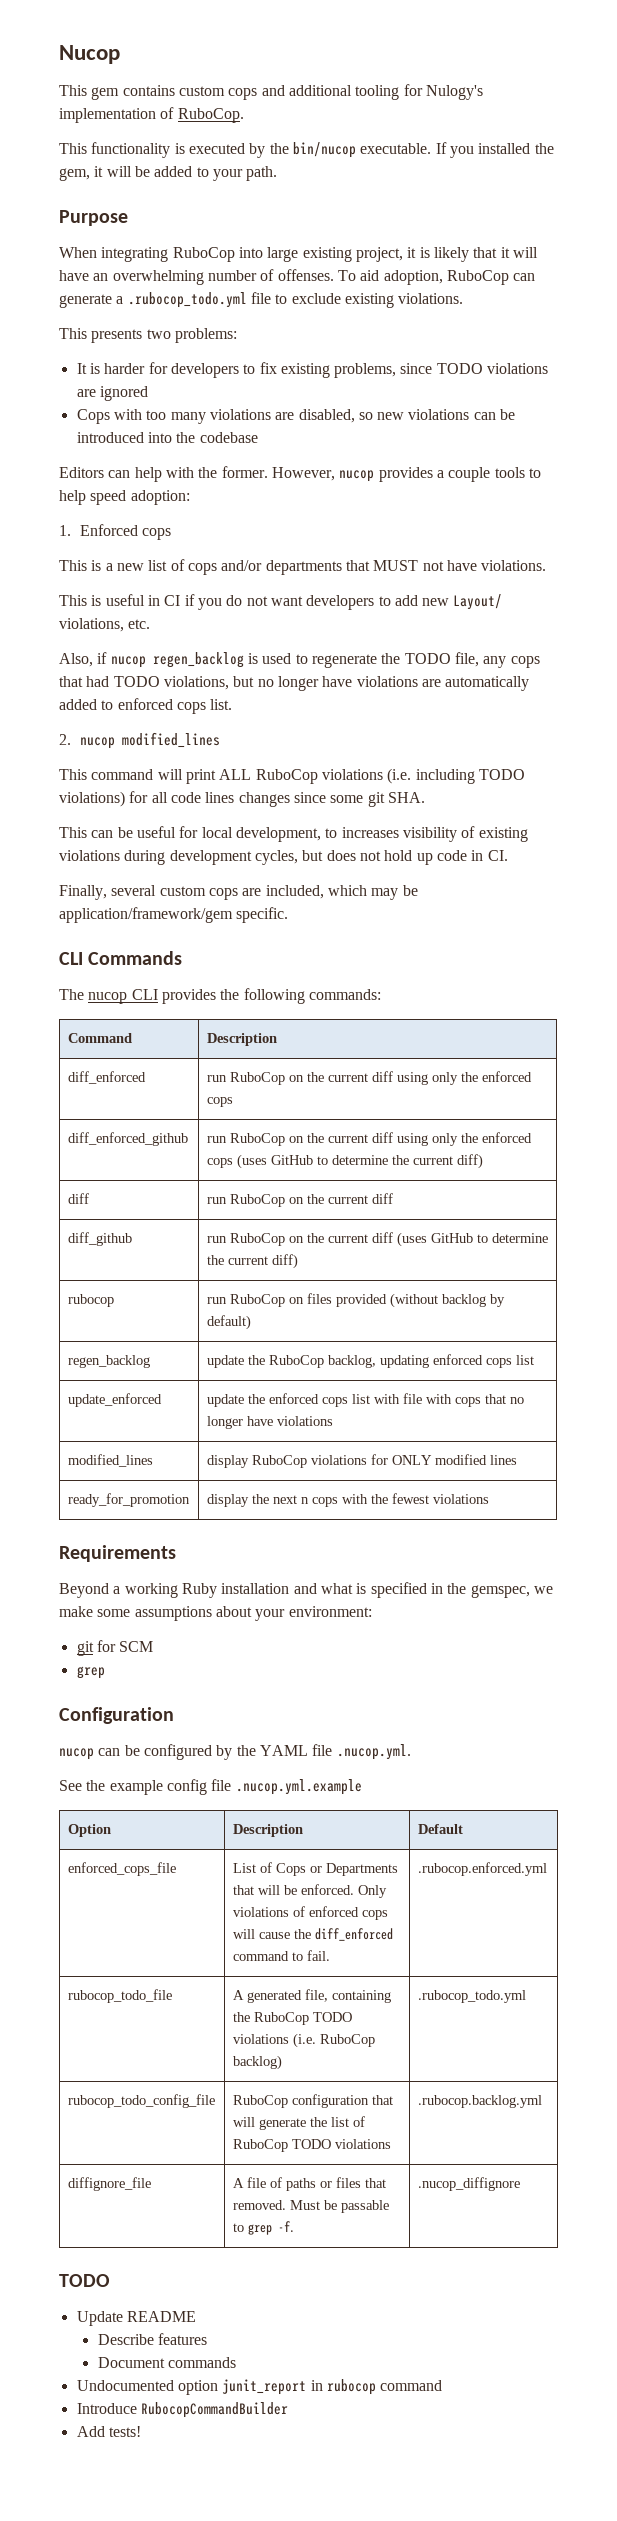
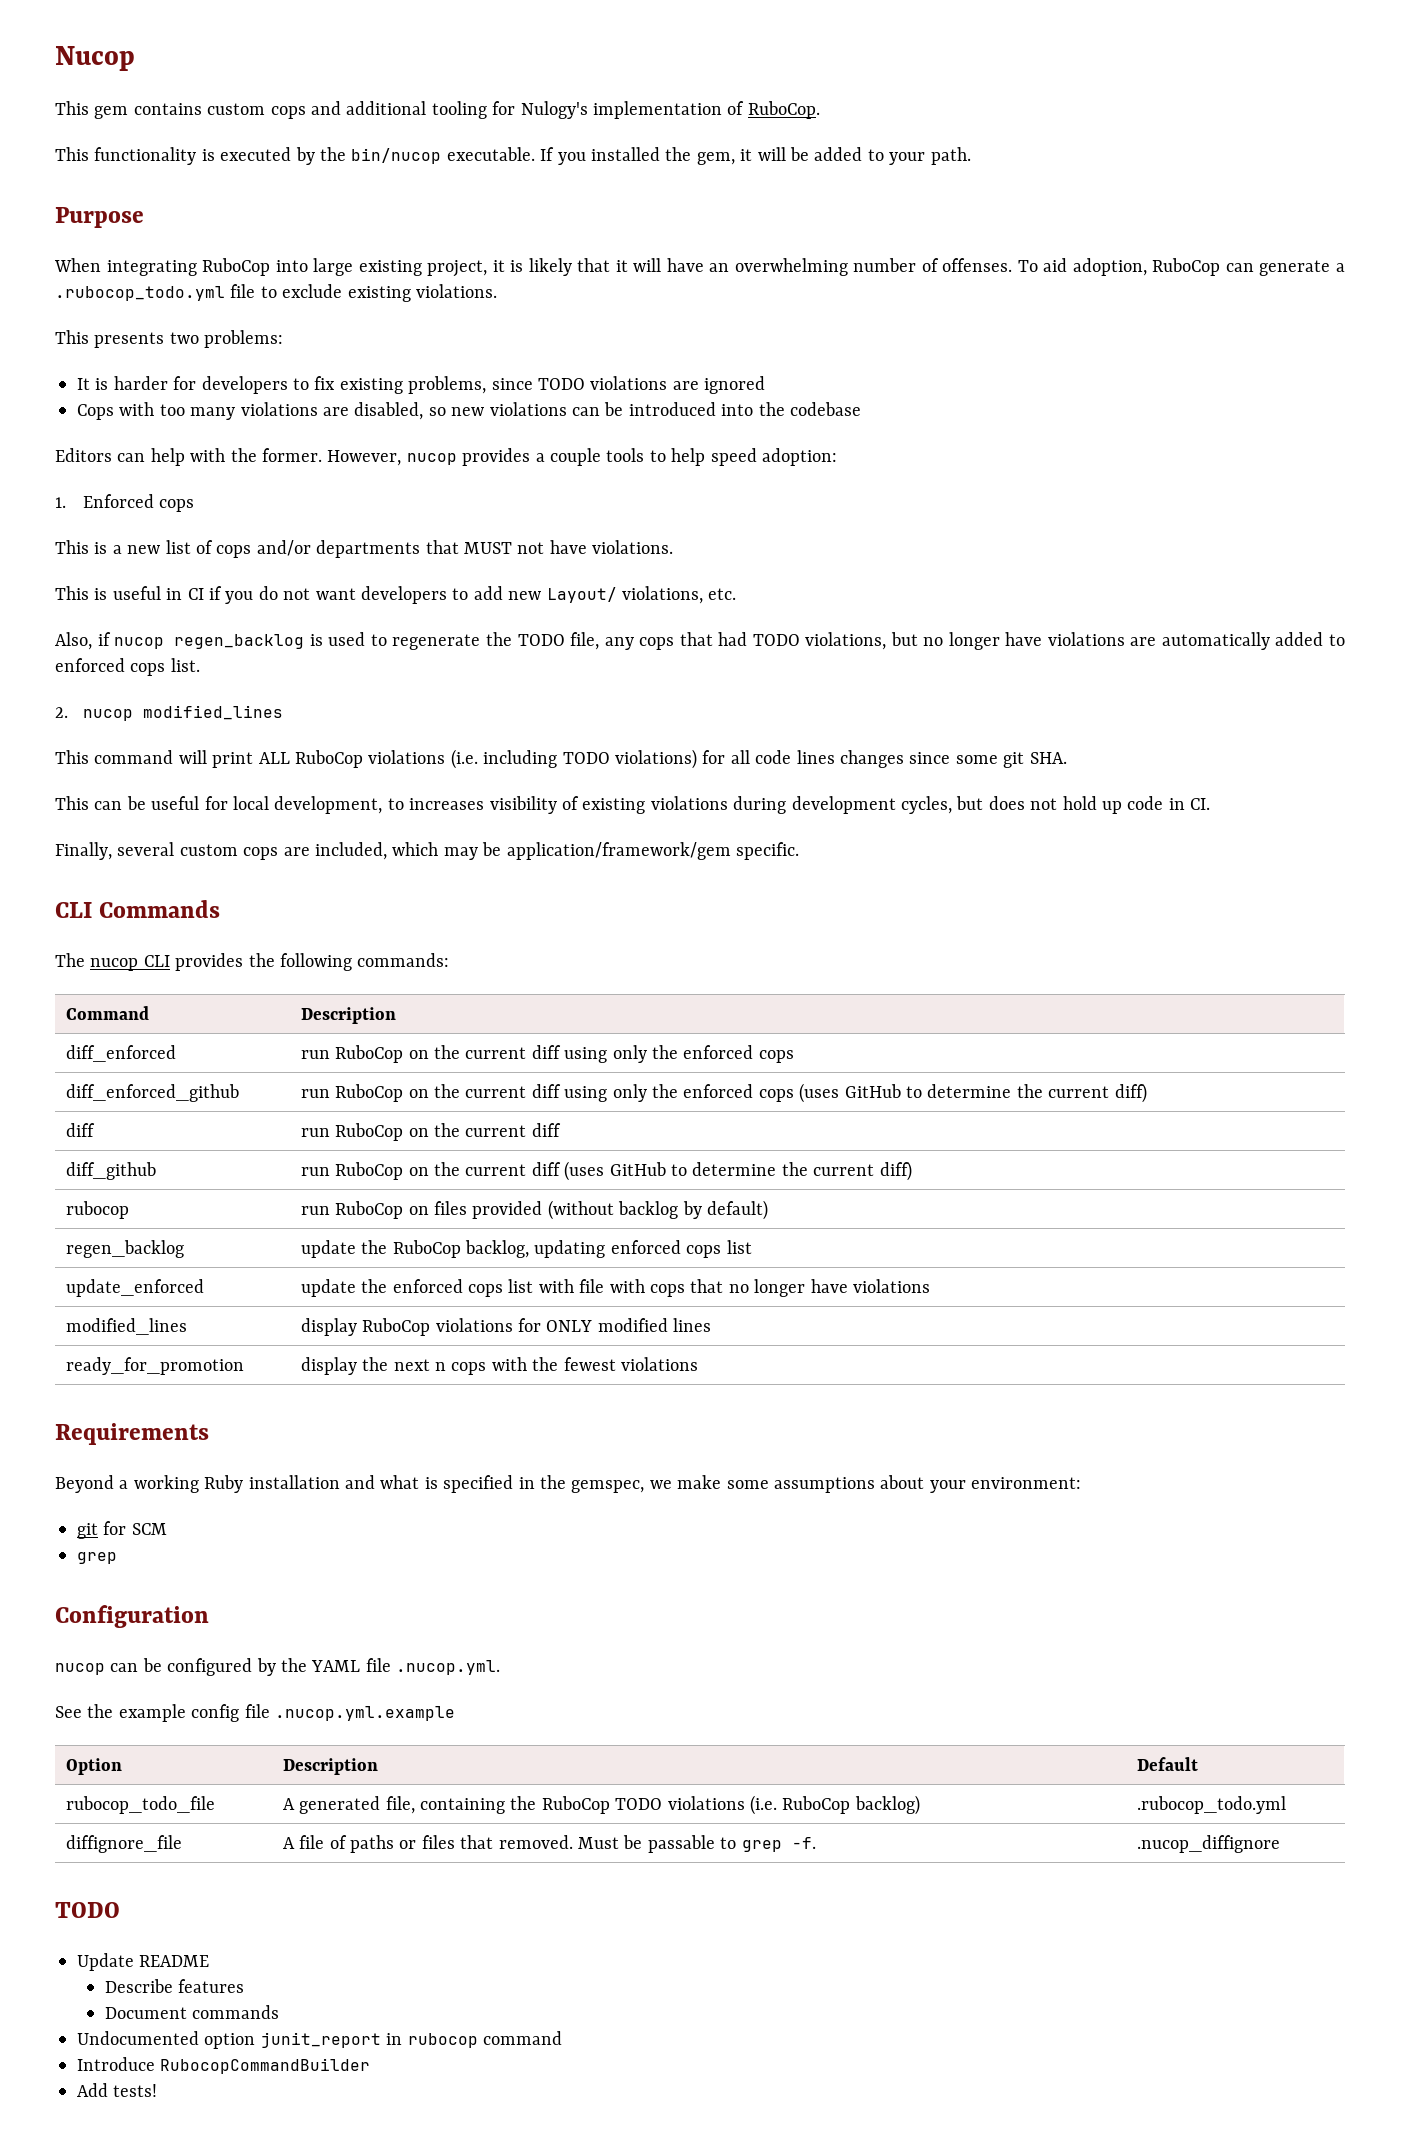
[67,1862,176,1876] [232,1862,398,1876] [232,1884,387,1898] [232,1906,388,1920] [232,1928,393,1941] [232,1950,330,1961] [417,1862,547,1876] // enforced_cops_file | List of Cops or Departments that will be enforced. Only violations of enforced cops will cause the diff_enforced command to fail. | .rubocop.enforced.yml -> (1198, 1764) none
[67,2094,215,2108] [232,2094,393,2108] [232,2116,365,2130] [232,2139,391,2152] [417,2095,542,2108] // rubocop_todo_config_file | RuboCop configuration that will generate the list of RuboCop TODO violations | .rubocop.backlog.yml -> (1286, 1805) none

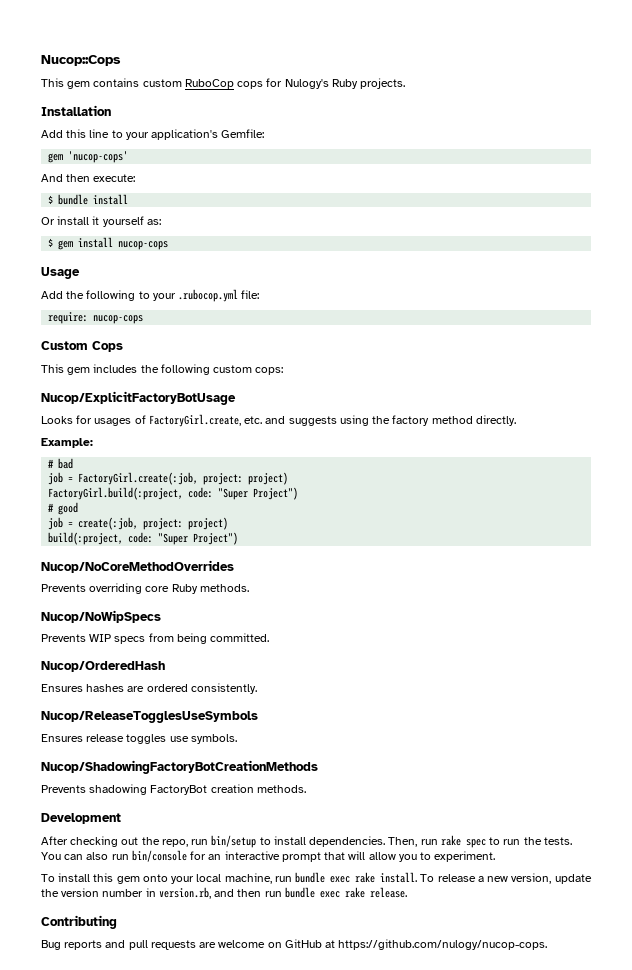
[55,46,135,71] Nucop -> [41,55,121,66] Nucop::Cops
[270,101,820,119] [55,147,971,165] [55,207,144,228] [54,258,1345,277] [55,284,497,302] [55,330,284,348] [77,376,766,394] [77,402,861,420] [55,448,837,466] [55,494,195,512] [55,540,674,558] [55,586,737,604] [55,632,1346,650] [55,658,200,676] [55,705,283,721] [55,749,1067,769] [55,796,1211,814] [55,842,799,860] [55,900,221,918] [55,953,450,971] [65,1006,149,1020] [300,1007,396,1024] [65,1045,176,1062] [300,1045,794,1063] [65,1084,239,1102] [300,1083,1147,1103] [65,1123,95,1137] [300,1123,561,1141] [65,1162,156,1180] [300,1161,912,1181] [65,1201,129,1219] [300,1200,768,1220] [65,1240,184,1258] [300,1240,752,1258] [65,1279,204,1297] [300,1279,930,1297] [65,1318,187,1335] [300,1318,712,1336] [65,1357,244,1375] [300,1357,698,1375] [55,1423,209,1445] [55,1475,1082,1493] [77,1521,167,1539] [77,1552,117,1564] [55,1605,209,1628] [55,1658,501,1676] [55,1704,455,1722] [65,1758,122,1775] [282,1758,378,1775] [1136,1757,1198,1771] [65,1796,215,1814] [282,1795,920,1815] [1136,1796,1286,1814] [65,1835,182,1853] [282,1835,816,1853] [1136,1835,1280,1853] [55,1902,120,1918] [77,1953,210,1971] [104,1979,245,1993] [104,2005,280,2019] [77,2031,562,2049] [77,2057,371,2074] [77,2083,158,2097] cops and additional tooling for Nulogy's implementation of RuboCop. // This functionality is executed by the bin/nucop executable. If you installed the gem, it will be added to your path. // Purpose // When integrating RuboCop into large existing project, it is likely that it will have an overwhelming number of offenses. To aid adoption, RuboCop can generate a .rubocop_todo.yml file to exclude existing violations. // This presents two problems: // It is harder for developers to fix existing problems, since TODO violations are ignored // Cops with too many violations are disabled, so new violations can be introduced into the codebase // Editors can help with the former. However, nucop provides a couple tools to help speed adoption: // 1. Enforced cops // This is a new list of cops and/or departments that MUST not have violations. // This is useful in CI if you do not want developers to add new Layout/ violations, etc. // Also, if nucop regen_backlog is used to regenerate the TODO file, any cops that had TODO violations, but no longer have violations are automatically added to enforced cops list. // 2. nucop modified_lines // This command will print ALL RuboCop violations (i.e. including TODO violations) for all code lines changes since some git SHA. // This can be useful for local development, to increases visibility of existing violations during development cycles, but does not hold up code in CI. // Finally, several custom cops are included, which may be application/framework/gem specific. // CLI Commands // The nucop CLI provides the following commands: // Command | Description // diff_enforced | run RuboCop on the current diff using only the enforced cops // diff_enforced_github | run RuboCop on the current diff using only the enforced cops (uses GitHub to determine the current diff) // diff | run RuboCop on the current diff // diff_github | run RuboCop on the current diff (uses GitHub to determine the current diff) // rubocop | run RuboCop on files provided (without backlog by default) // regen_backlog | update the RuboCop backlog, updating enforced cops list // update_enforced | update the enforced cops list with file with cops that no longer have violations // modified_lines | display RuboCop violations for ONLY modified lines // ready_for_promotion | display the next n cops with the fewest violations // Requirements // Beyond a working Ruby installation and what is specified in the gemspec, we make some assumptions about your environment: // git for SCM // grep // Configuration // nucop can be configured by the YAML file .nucop.yml. // See the example config file .nucop.yml.example // Option | Description | Default // rubocop_todo_file | A generated file, containing the RuboCop TODO violations (i.e. RuboCop backlog) | .rubocop_todo.yml // diffignore_file | A file of paths or files that removed. Must be passable to grep -f. | .nucop_diffignore // TODO // Update README // Describe features // Document commands // Undocumented option junit_report in rubocop command // Introduce RubocopCommandBuilder // Add tests! -> [184,78,406,89] [41,105,111,116] [41,129,265,140] [48,151,129,163] [41,174,136,182] [48,194,129,205] [41,216,161,227] [48,237,169,250] [41,267,80,279] [41,289,260,302] [48,312,144,324] [41,341,123,352] [41,364,284,375] [41,391,236,405] [41,414,516,427] [41,438,93,448] [48,458,74,469] [48,472,289,485] [48,487,299,500] [48,502,79,515] [48,517,229,530] [48,532,239,545] [41,560,234,573] [41,583,249,594] [41,610,161,623] [41,633,270,644] [41,661,165,672] [41,683,257,694] [41,711,258,723] [41,734,237,744] [41,760,318,774] [41,784,306,795] [41,813,121,824] [41,835,572,848] [41,850,496,862] [41,872,592,884] [41,887,407,899] [41,915,117,929] [41,939,548,950] RuboCop cops for Nulogy's Ruby projects. // Installation // Add this line to your application's Gemfile: // gem 'nucop-cops' // And then execute: // $ bundle install // Or install it yourself as: // $ gem install nucop-cops // Usage // Add the following to your .rubocop.yml file: // require: nucop-cops // Custom Cops // This gem includes the following custom cops: // Nucop/ExplicitFactoryBotUsage // Looks for usages of FactoryGirl.create, etc. and suggests using the factory method directly. // Example: // # bad // job = FactoryGirl.create(:job, project: project) // FactoryGirl.build(:project, code: "Super Project") // # good // job = create(:job, project: project) // build(:project, code: "Super Project") // Nucop/NoCoreMethodOverrides // Prevents overriding core Ruby methods. // Nucop/NoWipSpecs // Prevents WIP specs from being committed. // Nucop/OrderedHash // Ensures hashes are ordered consistently. // Nucop/ReleaseTogglesUseSymbols // Ensures release toggles use symbols. // Nucop/ShadowingFactoryBotCreationMethods // Prevents shadowing FactoryBot creation methods. // Development // After checking out the repo, run bin/setup to install dependencies. Then, run rake spec to run the tests. You can also run bin/console for an interactive prompt that will allow you to experiment. // To install this gem onto your local machine, run bundle exec rake install. To release a new version, update the version number in version.rb, and then run bundle exec rake release. // Contributing // Bug reports and pull requests are welcome on GitHub at https://github.com/nulogy/nucop-cops.

